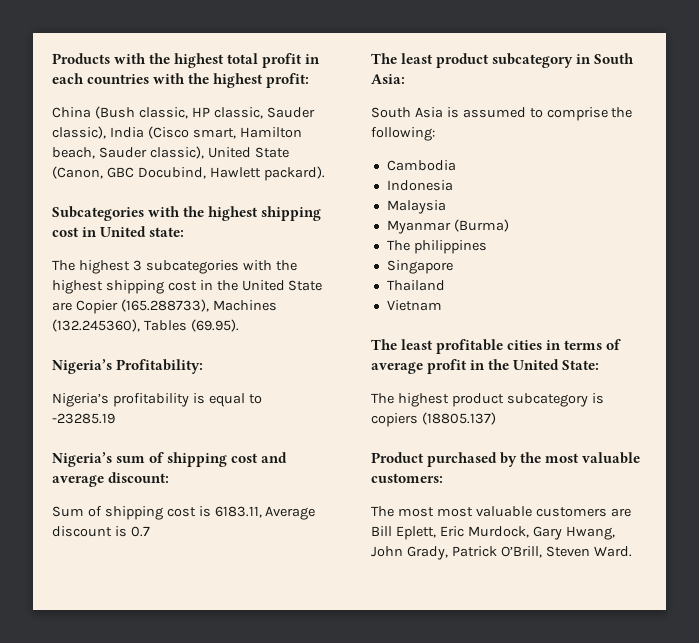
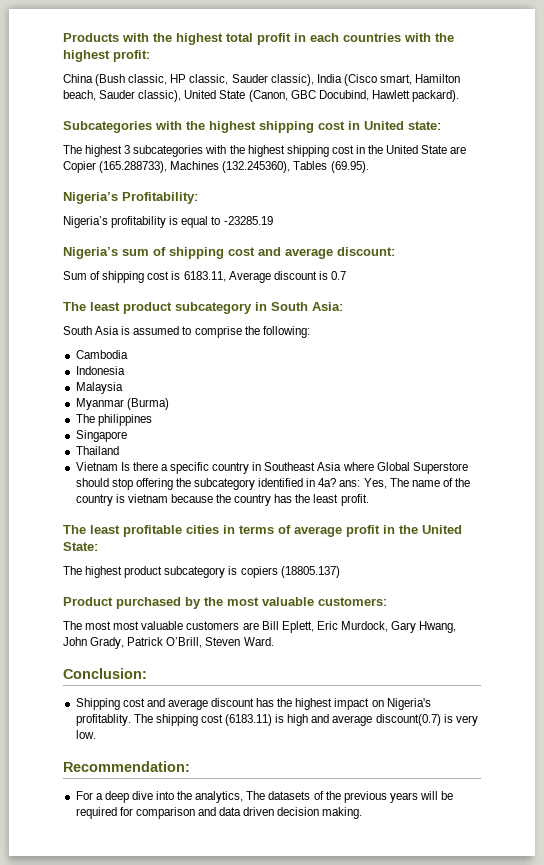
(442, 305) none -> [120,462,468,474] [75,478,471,490] [75,494,369,506] Is there a specific country in Southeast Asia where Global Superstore should stop offering the subcategory identified in 4a? ans: Yes, The name of the country is vietnam because the country has the least profit.
(632, 551) none -> [63,668,147,679] [75,698,431,710] [75,714,478,726] [75,730,96,739] [63,761,190,772] [75,791,454,803] [75,807,363,819] // Conclusion: // Shipping cost and average discount has the highest impact on Nigeria's profitablity. The shipping cost (6183.11) is high and average discount(0.7) is very low. // Recommendation: // For a deep dive into the analytics, The datasets of the previous years will be required for comparison and data driven decision making.

